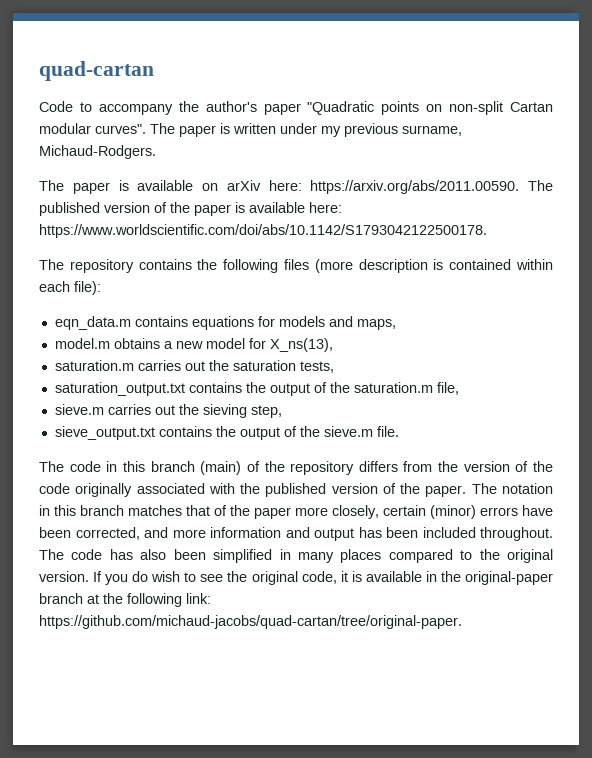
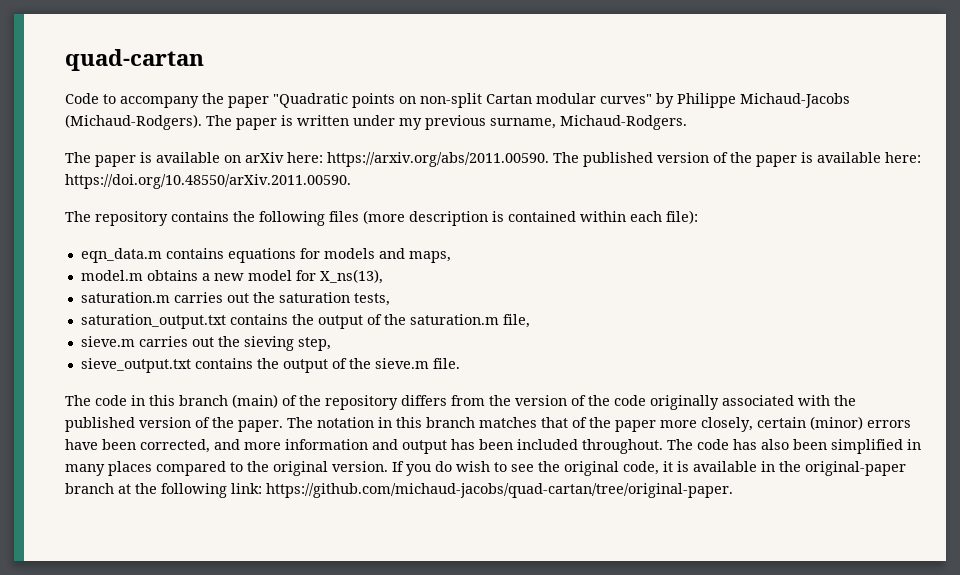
[205,101,257,112] author's -> (224, 98) none
[95,124,146,134] curves". -> [600,93,850,108] [65,114,202,130] curves" by Philippe Michaud-Jacobs (Michaud-Rodgers).
[39,224,487,238] https://www.worldscientific.com/doi/abs/10.1142/S1793042122500178. -> [65,174,351,189] https://doi.org/10.48550/arXiv.2011.00590.

